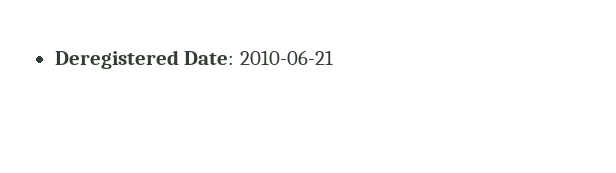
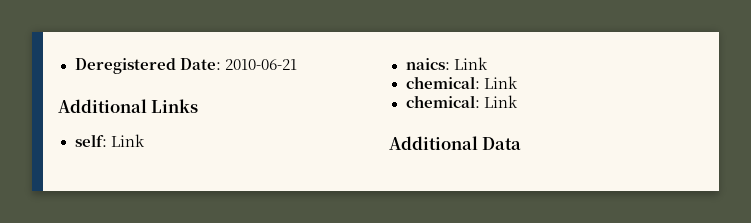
(333, 57) none -> [58,99,199,113] [74,134,145,147] [405,57,488,70] [405,76,518,89] [405,95,518,108] [389,136,522,150] // Additional Links // self: Link // naics: Link // chemical: Link // chemical: Link // Additional Data

